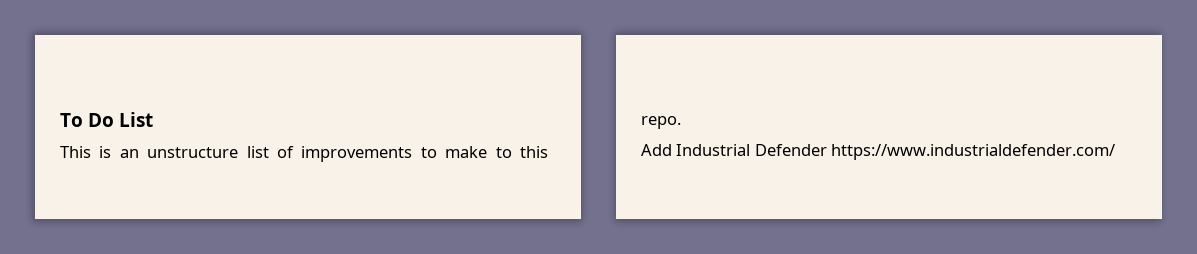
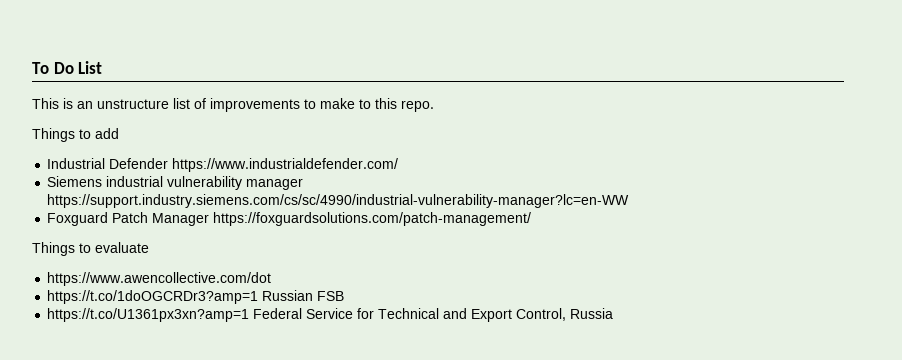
[641,144,672,156] Add -> [32,128,119,142] Things to add //
(1116, 152) none -> [47,176,304,190] [47,194,630,208] [47,212,532,226] [32,242,149,256] [47,272,272,286] [47,290,345,304] [47,308,614,322] // Siemens industrial vulnerability manager https://support.industry.siemens.com/cs/sc/4990/industrial-vulnerability-manager?lc=en-WW // Foxguard Patch Manager https://foxguardsolutions.com/patch-management/ // Things to evaluate // https://www.awencollective.com/dot // https://t.co/1doOGCRDr3?amp=1 Russian FSB // https://t.co/U1361px3xn?amp=1 Federal Service for Technical and Export Control, Russia

